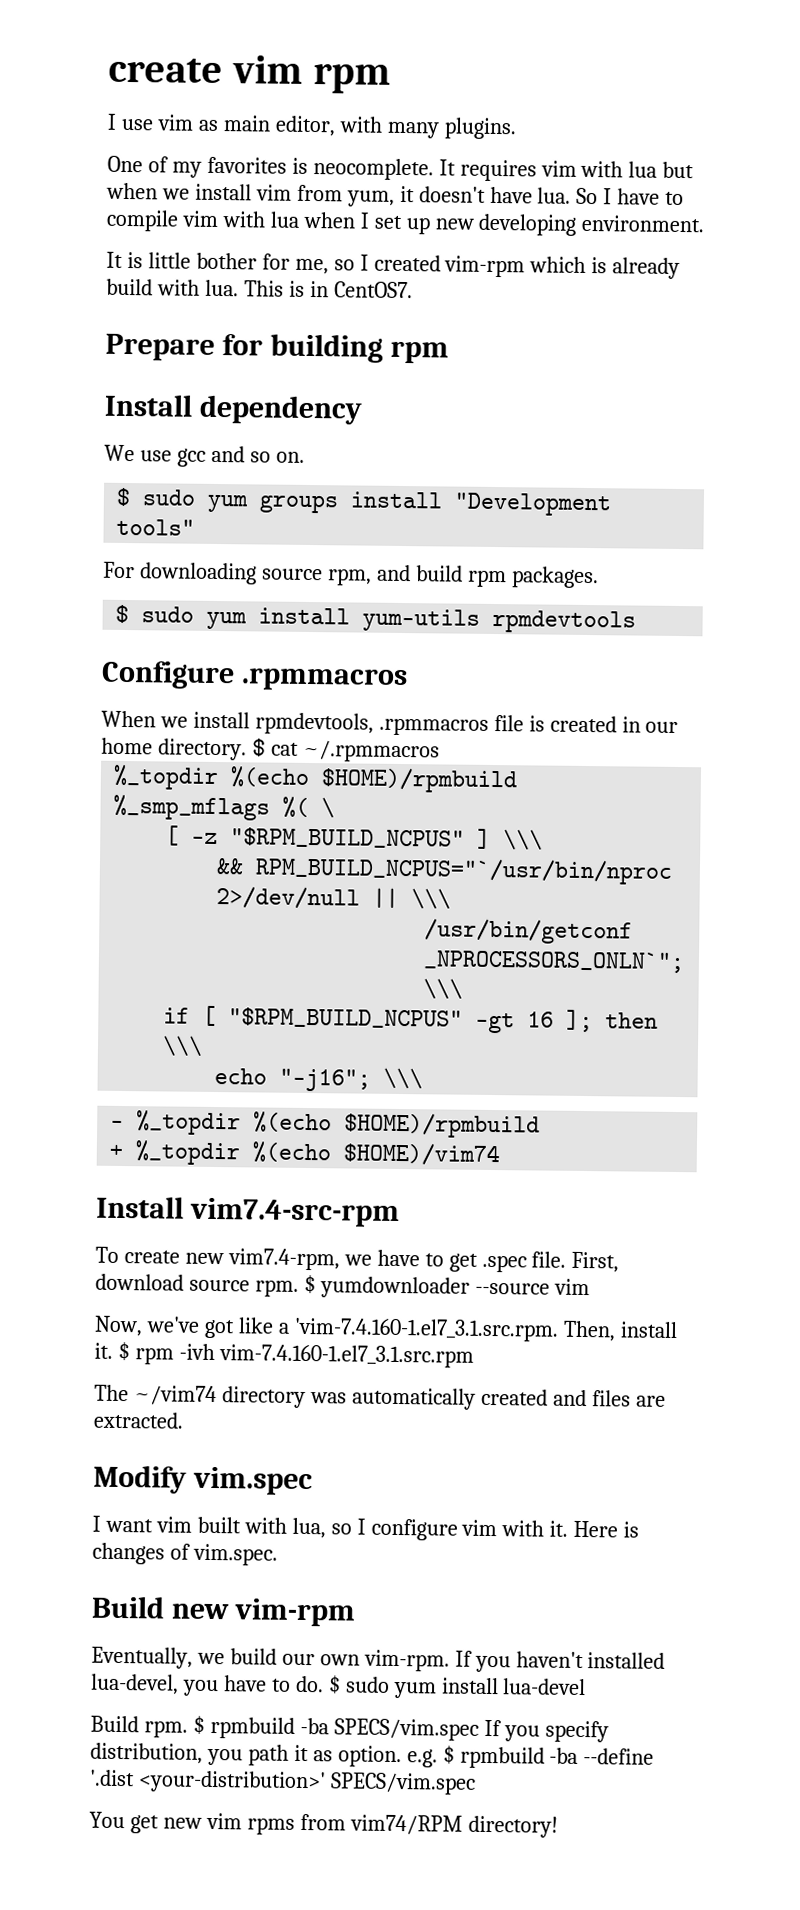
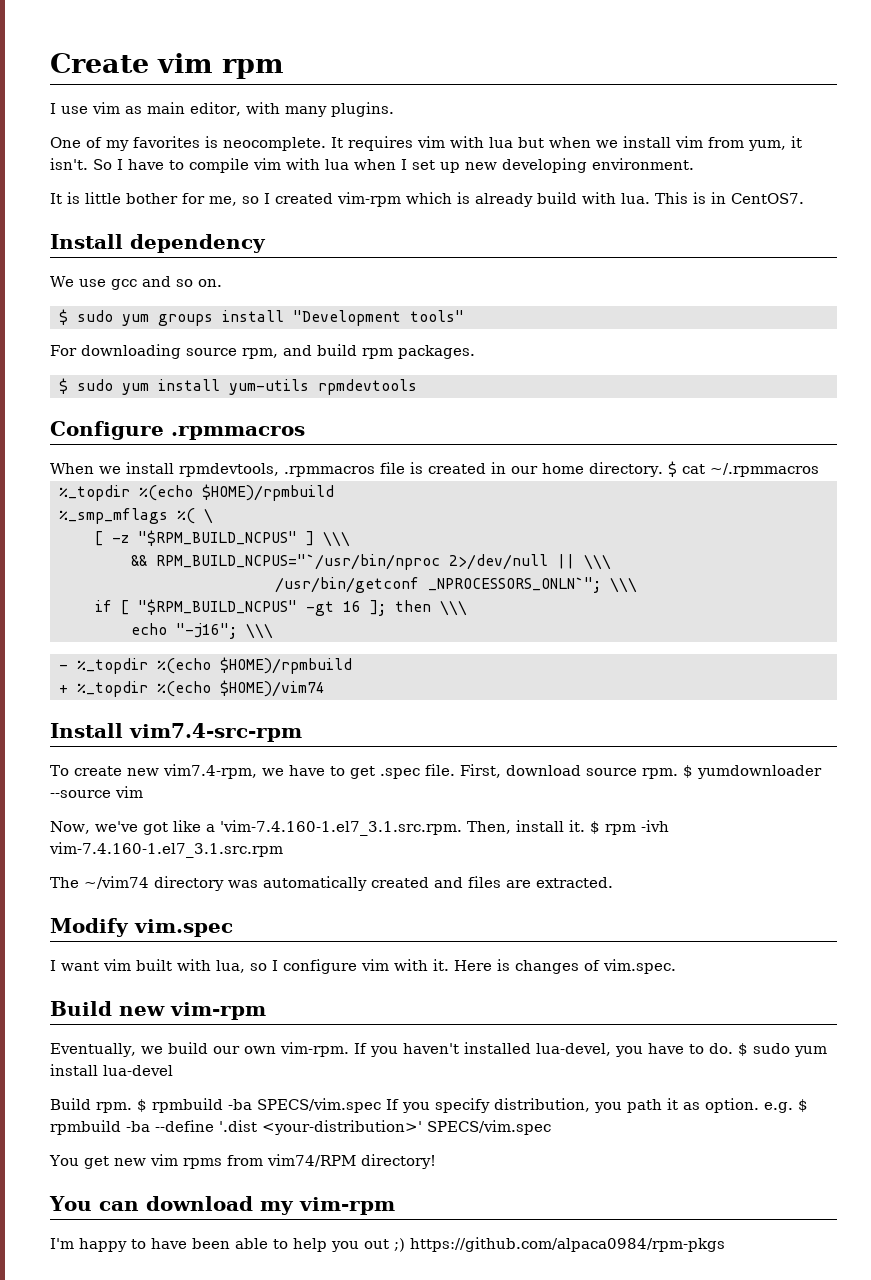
[108,57,223,84] create -> [50,53,149,73] Create
[418,186,572,204] doesn't have lua. -> [50,158,88,170] isn't.
[105,333,449,364] // Prepare for building rpm -> (804, 198) none
(558, 1826) none -> [49,1196,395,1215] [50,1237,725,1252] // You can download my vim-rpm // I'm happy to have been able to help you out ;) https://github.com/alpaca0984/rpm-pkgs

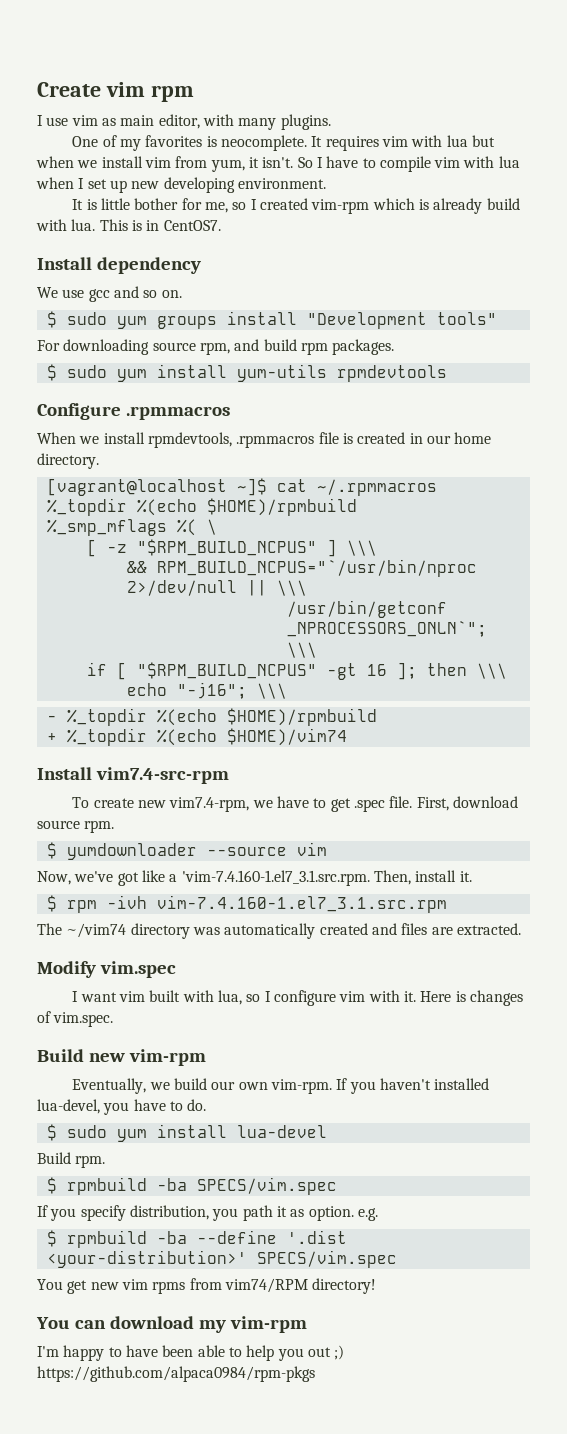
[667,461,677,477] $ -> [46,478,267,496] // [vagrant@localhost ~]$
(678, 773) none -> (115, 826) //
(585, 826) none -> (472, 876) //
(733, 1048) none -> (207, 1105) //
(132, 1107) none -> (106, 1161) //
(381, 1105) none -> (337, 1186) //
(793, 1107) none -> (378, 1214) //

